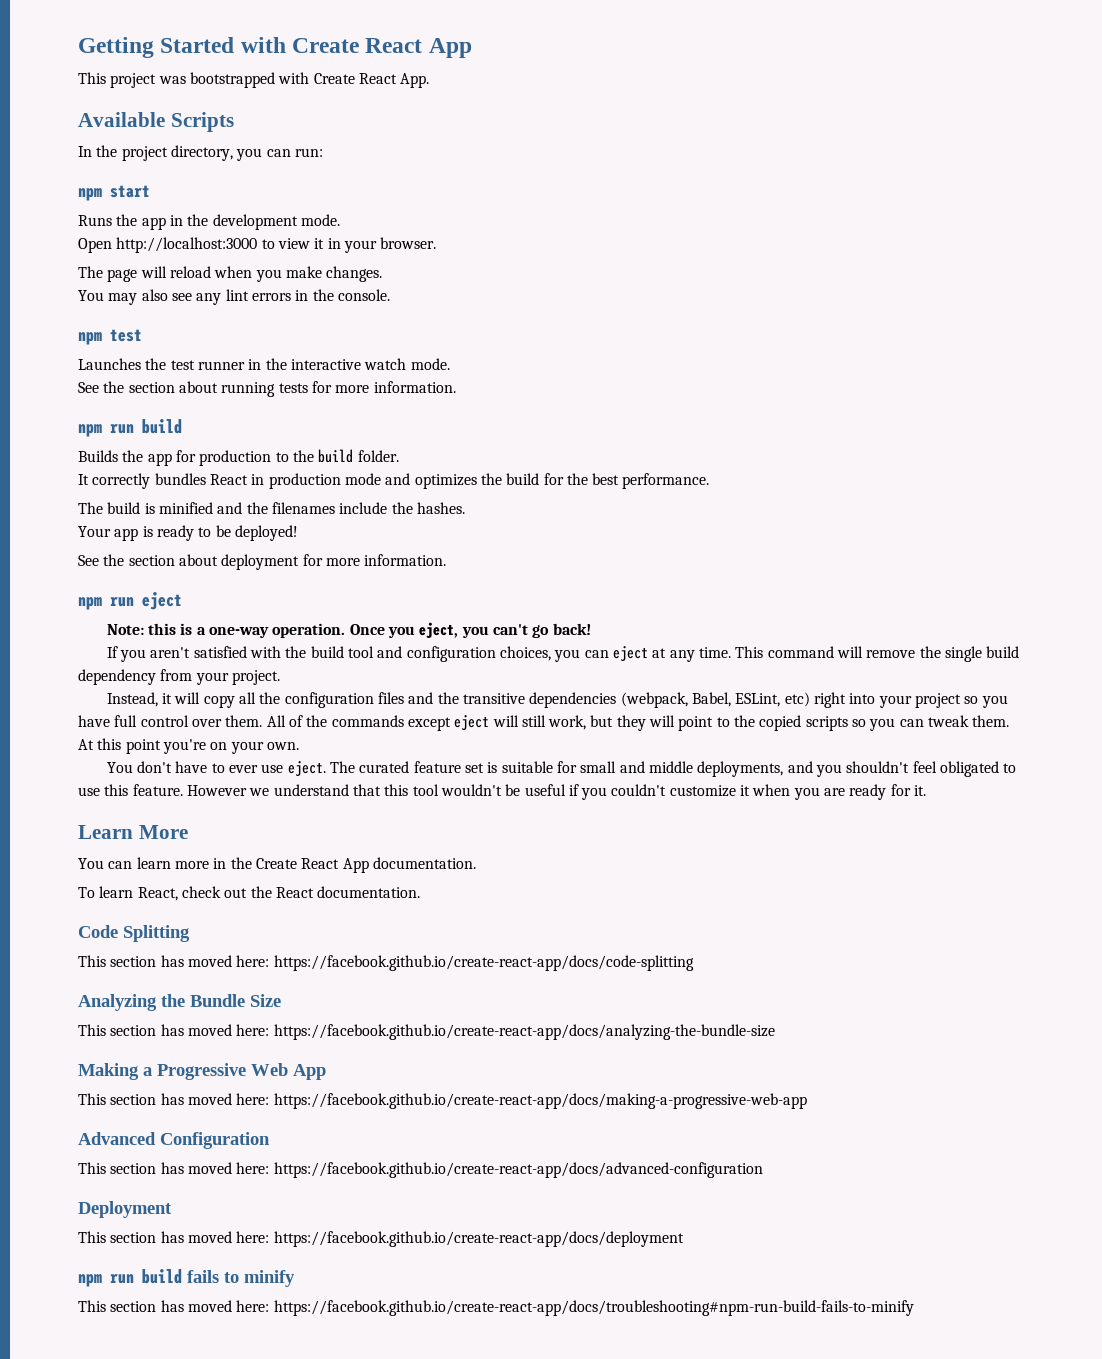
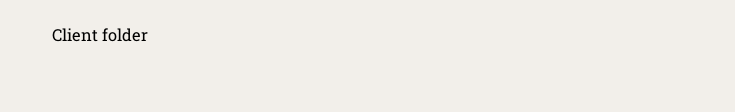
[78,37,472,58] [78,72,430,88] [78,112,234,132] [78,145,323,161] [78,185,150,201] [78,214,340,230] [78,237,437,253] [78,266,383,282] [78,289,390,305] [78,329,142,345] [78,358,450,370] [78,381,456,397] [78,419,182,437] [78,449,399,466] [78,473,710,489] [78,502,465,514] [78,525,298,541] [78,554,447,570] [78,592,182,610] [106,622,591,638] [106,646,1020,662] [78,669,280,685] [106,692,1008,708] [78,715,1010,731] [78,738,299,754] [106,761,1017,777] [78,784,927,800] [78,825,188,839] [78,857,476,873] [78,886,421,901] [78,925,190,942] [78,955,694,971] [78,994,281,1011] [78,1024,775,1040] [78,1063,326,1080] [78,1093,807,1109] [78,1132,270,1149] [78,1162,763,1178] [78,1201,172,1218] [78,1231,684,1247] [78,1269,295,1287] [78,1300,914,1316] Getting Started with Create React App // This project was bootstrapped with Create React App. // Available Scripts // In the project directory, you can run: // npm start // Runs the app in the development mode. // Open http://localhost:3000 to view it in your browser. // The page will reload when you make changes. // You may also see any lint errors in the console. // npm test // Launches the test runner in the interactive watch mode. // See the section about running tests for more information. // npm run build // Builds the app for production to the build folder. // It correctly bundles React in production mode and optimizes the build for the best performance. // The build is minified and the filenames include the hashes. // Your app is ready to be deployed! // See the section about deployment for more information. // npm run eject // Note: this is a one-way operation. Once you eject, you can't go back! // If you aren't satisfied with the build tool and configuration choices, you can eject at any time. This command will remove the single build dependency from your project. // Instead, it will copy all the configuration files and the transitive dependencies (webpack, Babel, ESLint, etc) right into your project so you have full control over them. All of the commands except eject will still work, but they will point to the copied scripts so you can tweak them. At this point you're on your own. // You don't have to ever use eject. The curated feature set is suitable for small and middle deployments, and you shouldn't feel obligated to use this feature. However we understand that this tool wouldn't be useful if you couldn't customize it when you are ready for it. // Learn More // You can learn more in the Create React App documentation. // To learn React, check out the React documentation. // Code Splitting // This section has moved here: https://facebook.github.io/create-react-app/docs/code-splitting // Analyzing the Bundle Size // This section has moved here: https://facebook.github.io/create-react-app/docs/analyzing-the-bundle-size // Making a Progressive Web App // This section has moved here: https://facebook.github.io/create-react-app/docs/making-a-progressive-web-app // Advanced Configuration // This section has moved here: https://facebook.github.io/create-react-app/docs/advanced-configuration // Deployment // This section has moved here: https://facebook.github.io/create-react-app/docs/deployment // npm run build fails to minify // This section has moved here: https://facebook.github.io/create-react-app/docs/troubleshooting#npm-run-build-fails-to-minify -> [52,28,149,42] Client folder

